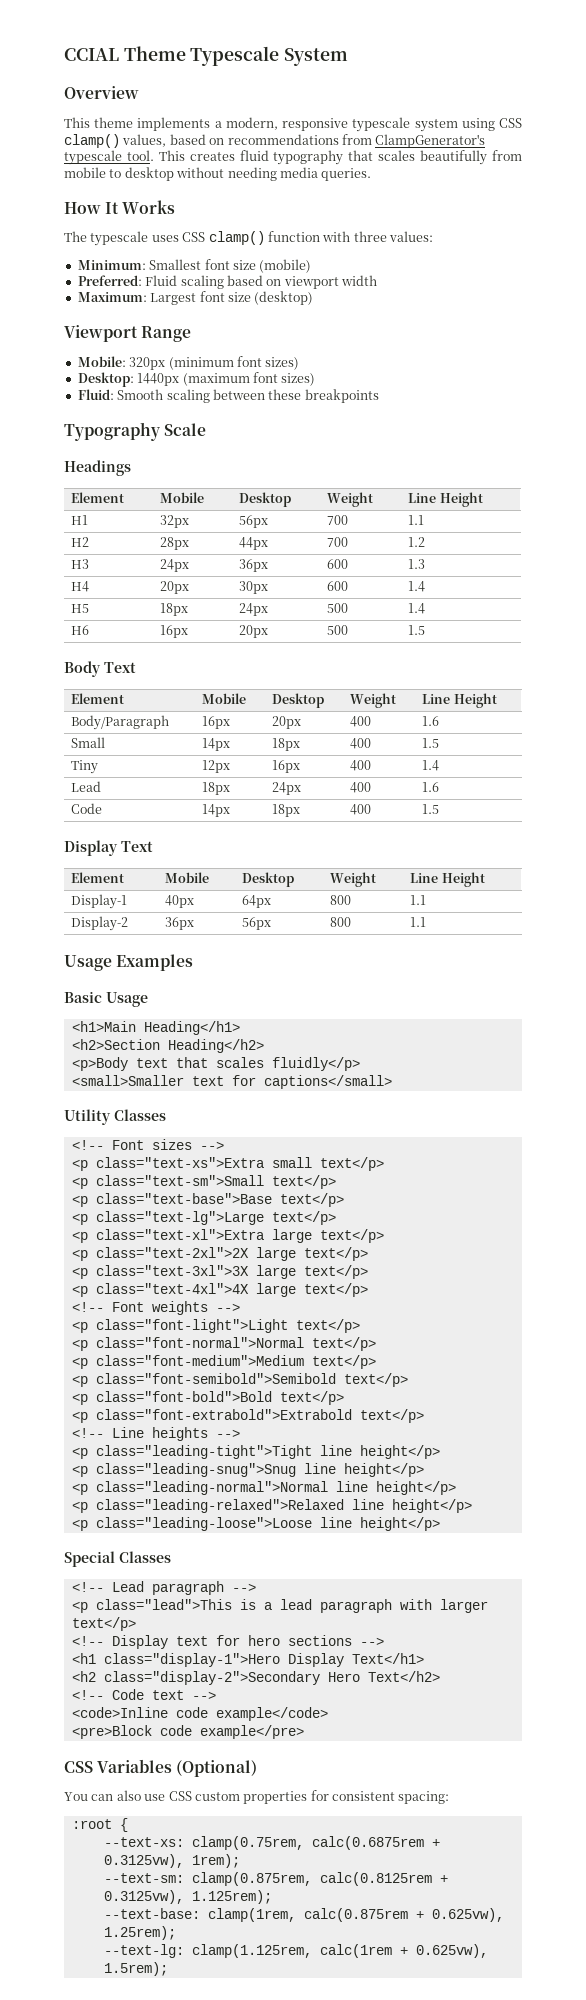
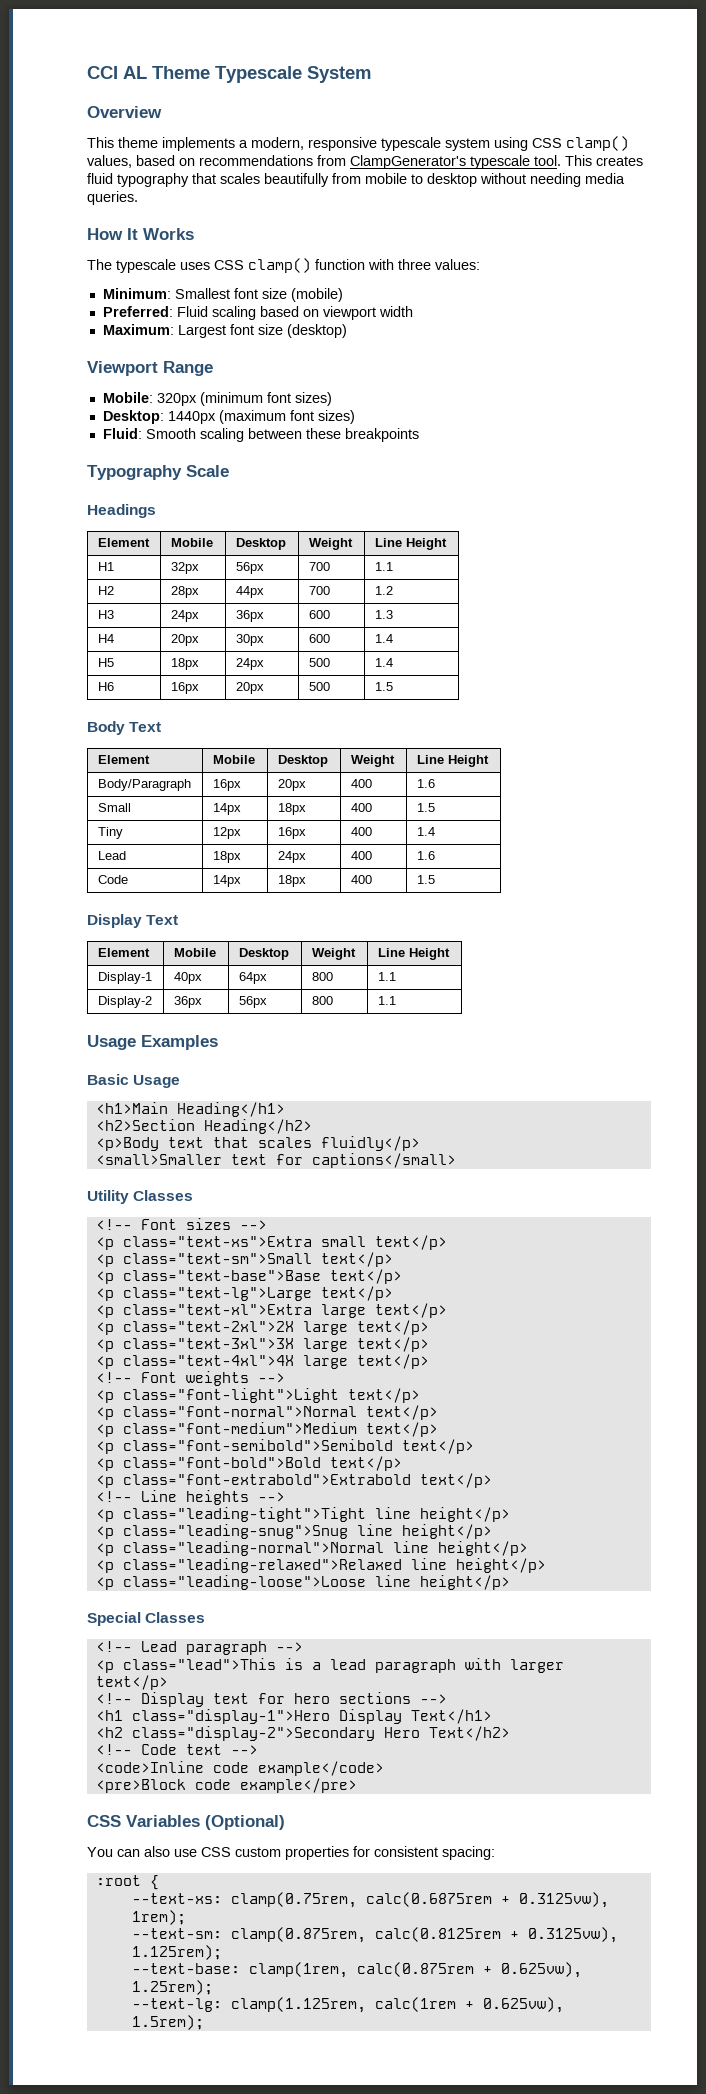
[64,48,119,61] CCIAL -> [87,66,147,79] CCI AL

